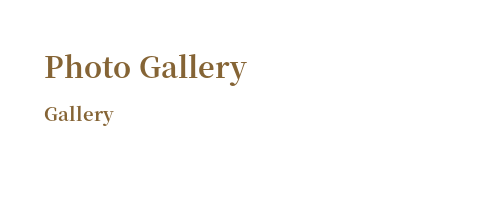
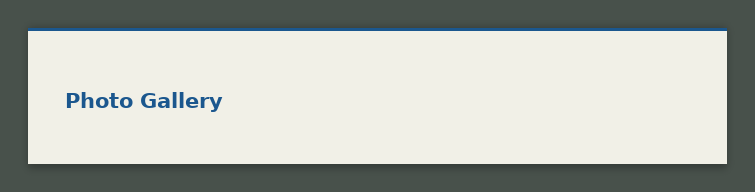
[44,105,114,126] // Gallery -> (223, 102) none

